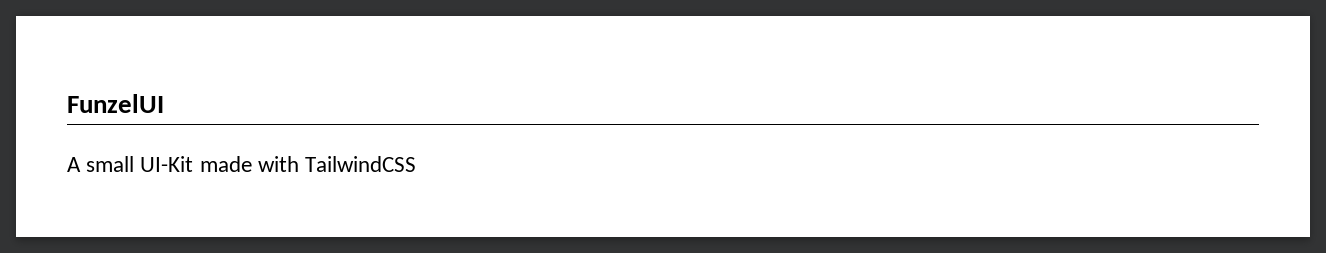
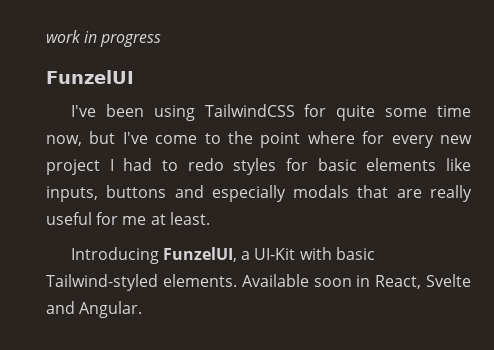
[67,94,164,113] [67,156,417,172] FunzelUI // A small UI-Kit made with TailwindCSS -> [46,30,162,47] [46,70,134,84] [70,104,472,121] [46,131,472,148] [46,158,471,175] [46,185,472,202] [46,212,210,225] [70,247,375,264] [46,274,471,291] [46,301,143,318] work in progress // FunzelUI // I've been using TailwindCSS for quite some time now, but I've come to the point where for every new project I had to redo styles for basic elements like inputs, buttons and especially modals that are really useful for me at least. // Introducing FunzelUI, a UI-Kit with basic Tailwind-styled elements. Available soon in React, Svelte and Angular.

